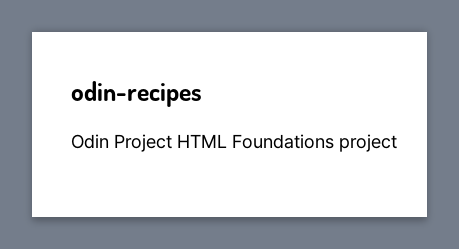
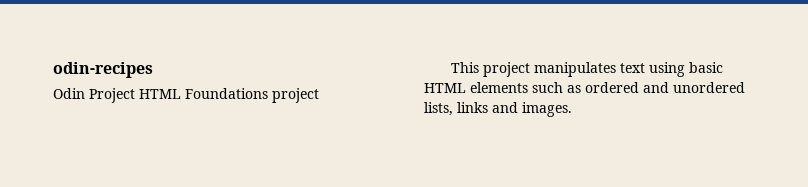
(397, 143) none -> [451,62,724,77] [424,82,745,93] [424,102,572,117] // This project manipulates text using basic HTML elements such as ordered and unordered lists, links and images.

